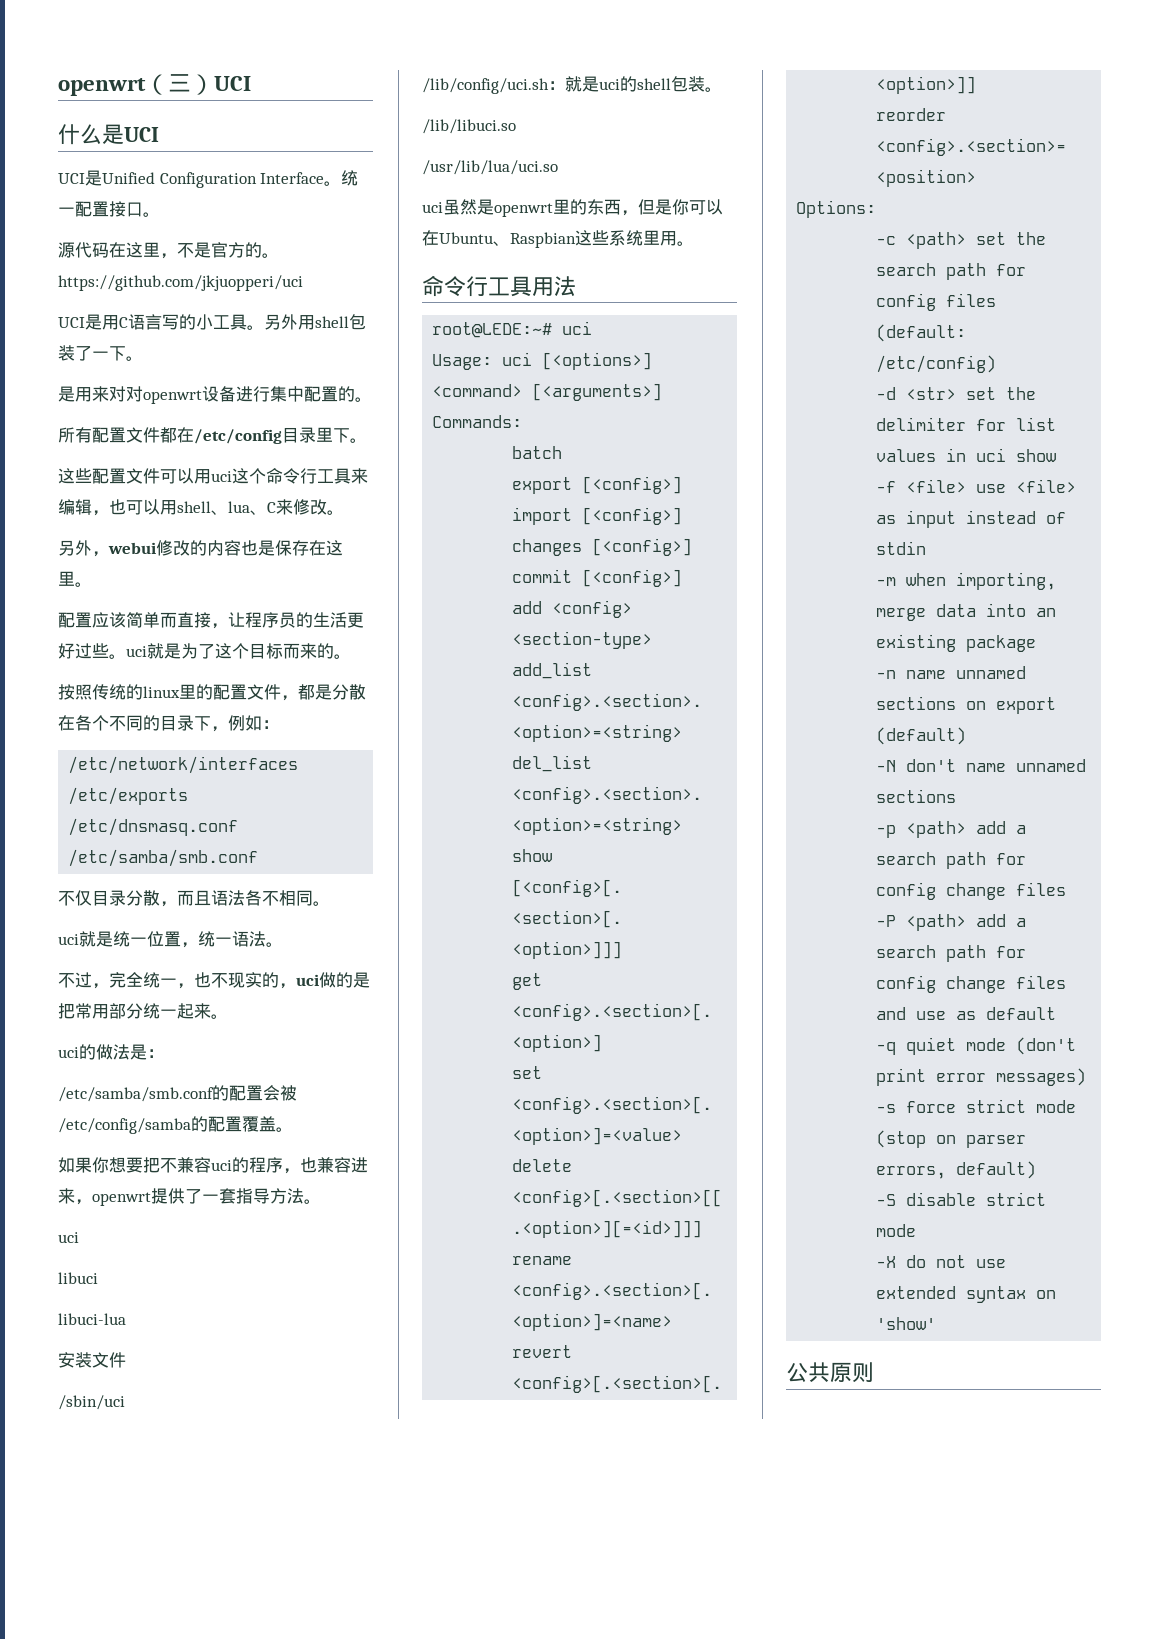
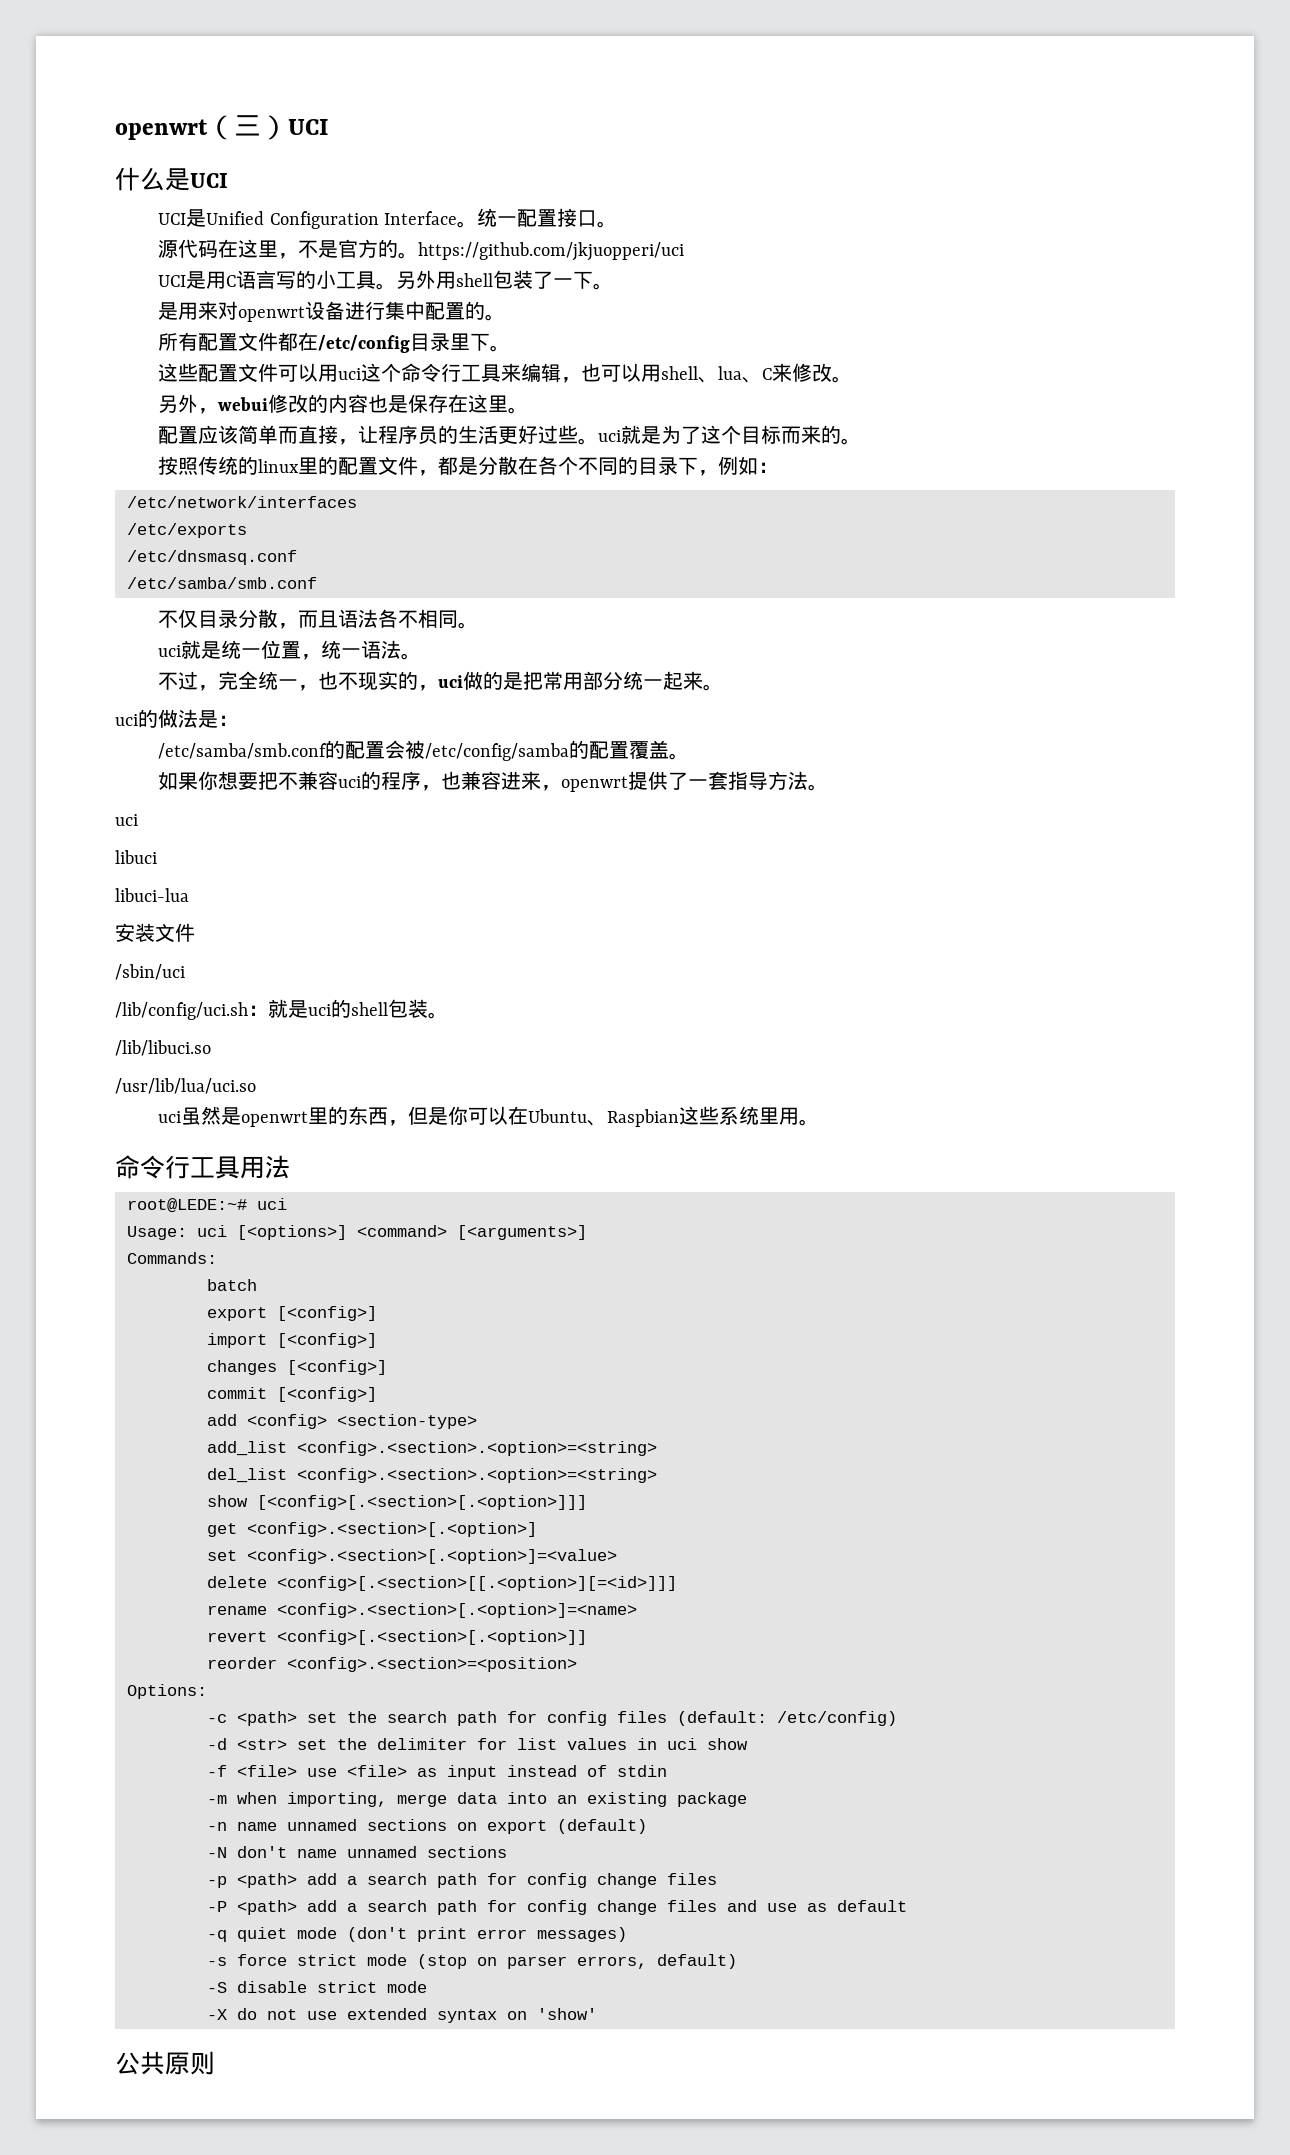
[126,386,143,402] 对 -> (239, 310) none

